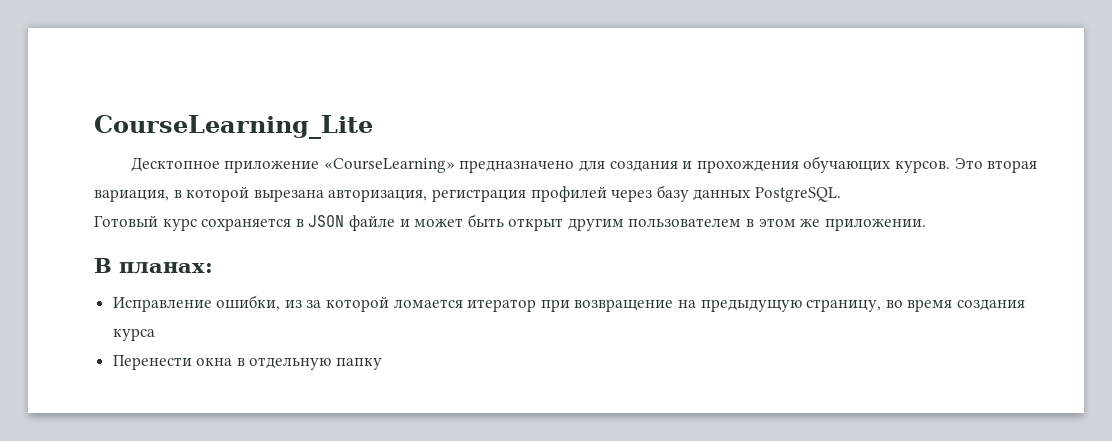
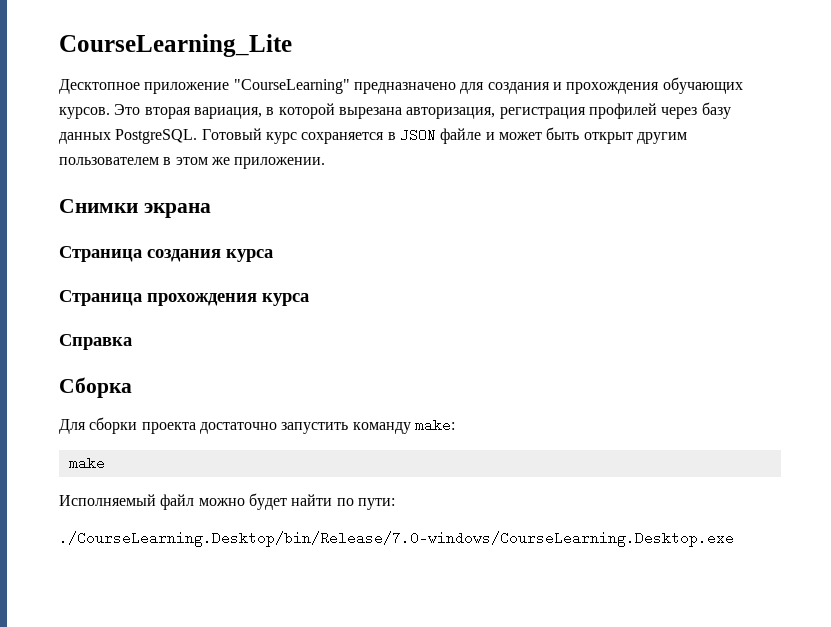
[323,158,455,173] «CourseLearning» -> [233,79,350,94] "CourseLearning"
(841, 194) // -> (198, 136) none
[94,258,213,274] [112,295,1025,312] [112,328,155,341] [112,355,383,370] В планах: // Исправление ошибки, из за которой ломается итератор при возвращение на предыдущую страницу, во время создания курса // Перенести окна в отдельную папку -> [59,199,211,218] [59,246,273,262] [59,290,309,306] [59,334,132,350] [59,377,132,398] [59,417,455,434] [68,456,105,470] [59,493,395,510] [59,531,734,547] Снимки экрана // Страница создания курса // Страница прохождения курса // Справка // Сборка // Для сборки проекта достаточно запустить команду make: // make // Исполняемый файл можно будет найти по пути: // ./CourseLearning.Desktop/bin/Release/7.0-windows/CourseLearning.Desktop.exe

